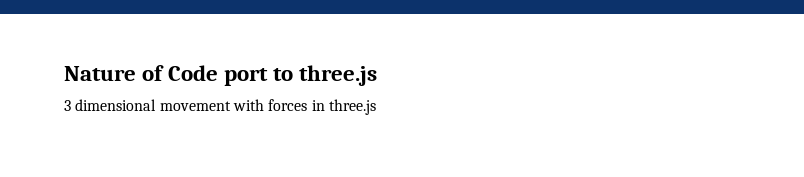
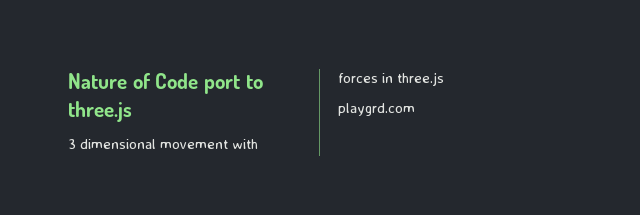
(376, 107) none -> [338,103,415,116] // playgrd.com

